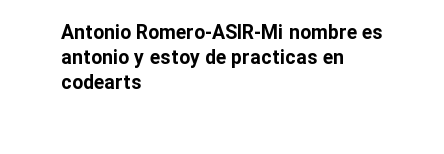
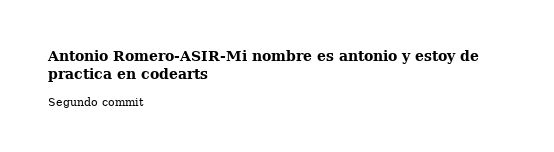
[231,49,319,68] practicas -> [48,68,112,82] practica
(142, 81) none -> [48,97,144,108] // Segundo commit

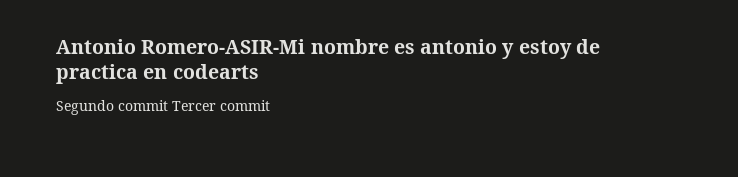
(144, 102) none -> [172,100,270,111] Tercer commit

